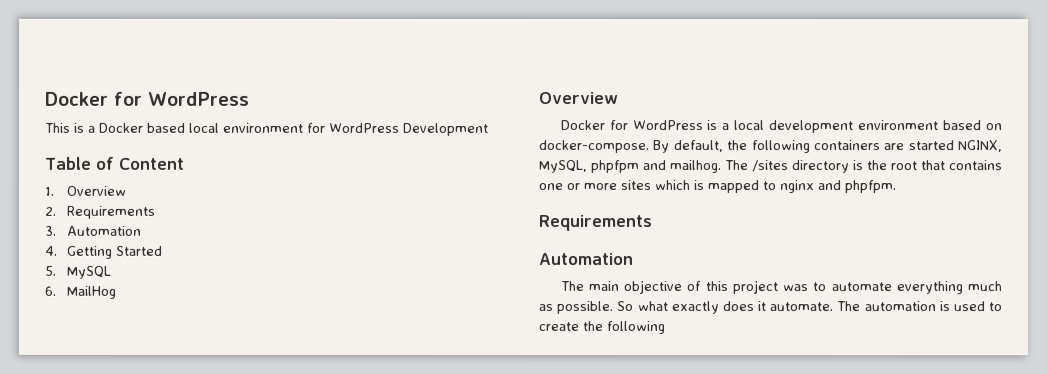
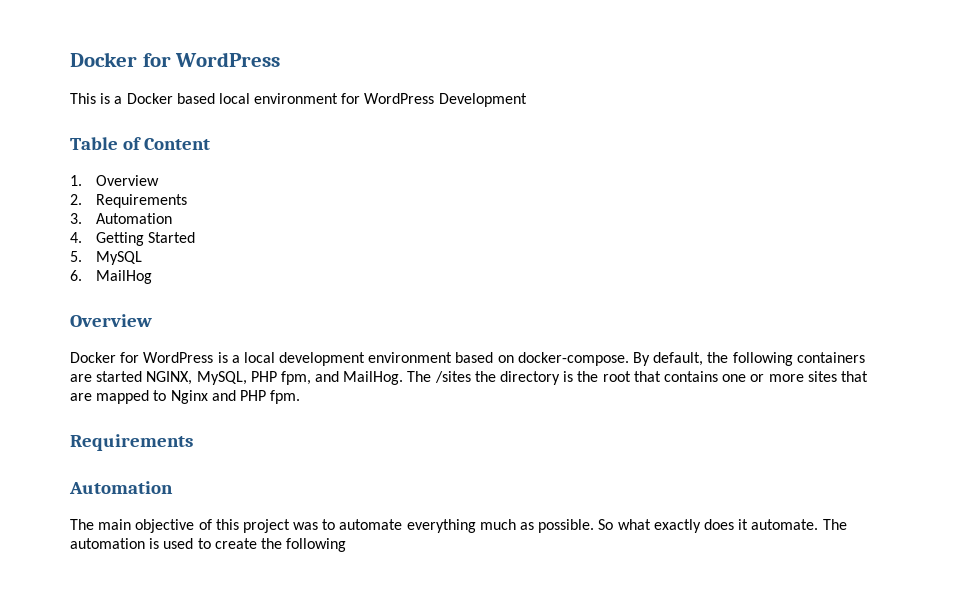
[591,160,722,174] phpfpm and mailhog. -> [250,371,404,385] PHP fpm, and MailHog.
(789, 166) none -> [474,371,496,382] the
[654,180,897,194] which is mapped to nginx and phpfpm. -> [840,371,868,382] [70,390,301,404] that are mapped to Nginx and PHP fpm.

